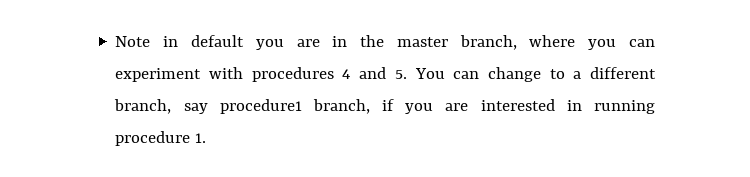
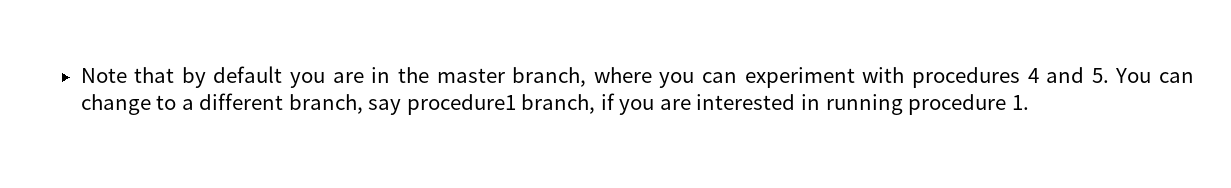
[163,36,179,47] in -> [134,67,206,88] that by

